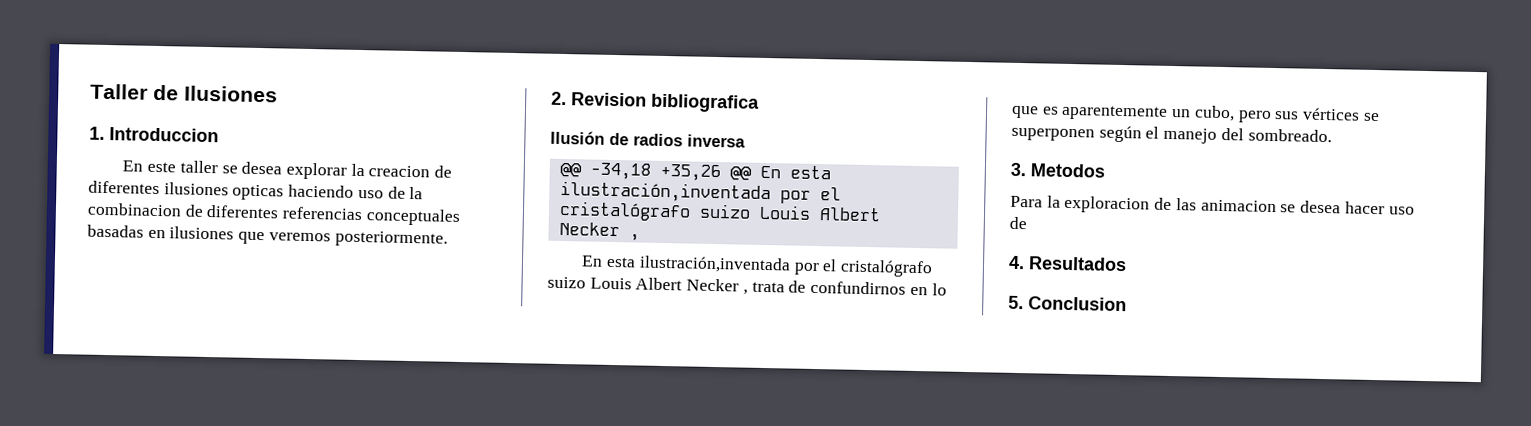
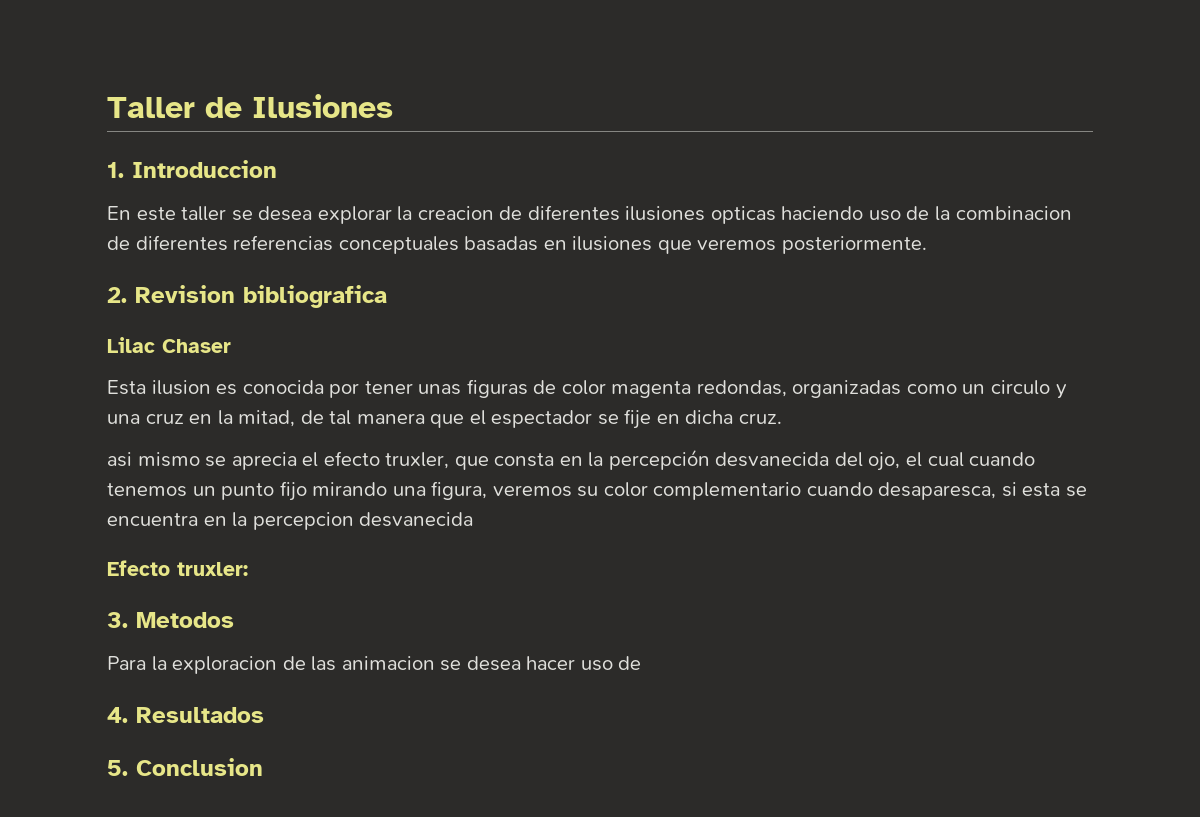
[550,130,746,148] [559,161,831,182] [559,180,841,204] [558,200,881,222] [558,221,640,241] [581,255,934,278] [547,276,947,296] [1011,104,1380,123] [1011,125,1332,144] Ilusión de radios inversa // @@ -34,18 +35,26 @@ En esta ilustración,inventada por el cristalógrafo suizo Louis Albert Necker , // En esta ilustración,inventada por el cristalógrafo suizo Louis Albert Necker , trata de confundirnos en lo que es aparentemente un cubo, pero sus vértices se superponen según el manejo del sombreado. -> [107,337,231,353] [107,379,1067,399] [107,409,783,429] [107,449,1036,471] [107,481,1088,501] [107,512,474,530] [107,560,248,576] Lilac Chaser // Esta ilusion es conocida por tener unas figuras de color magenta redondas, organizadas como un circulo y una cruz en la mitad, de tal manera que el espectador se fije en dicha cruz. // asi mismo se aprecia el efecto truxler, que consta en la percepción desvanecida del ojo, el cual cuando tenemos un punto fijo mirando una figura, veremos su color complementario cuando desaparesca, si esta se encuentra en la percepcion desvanecida // Efecto truxler:

